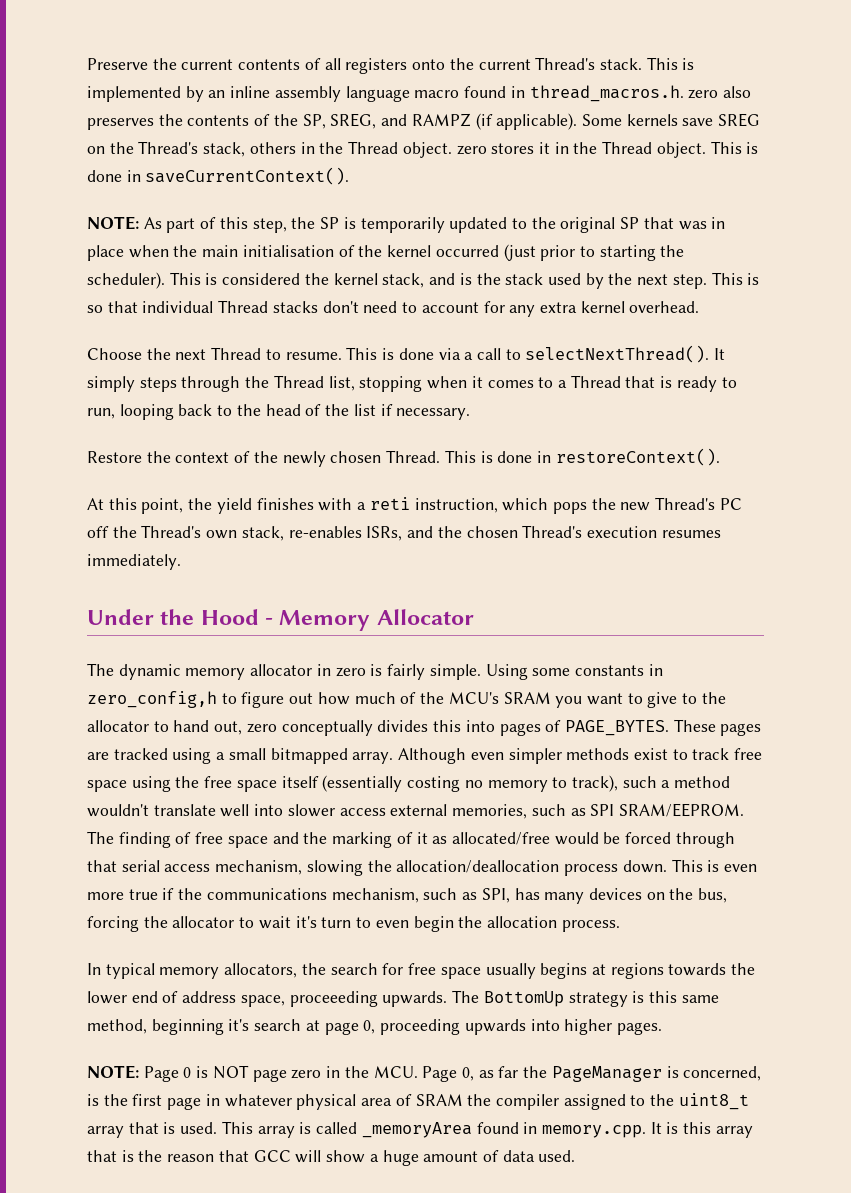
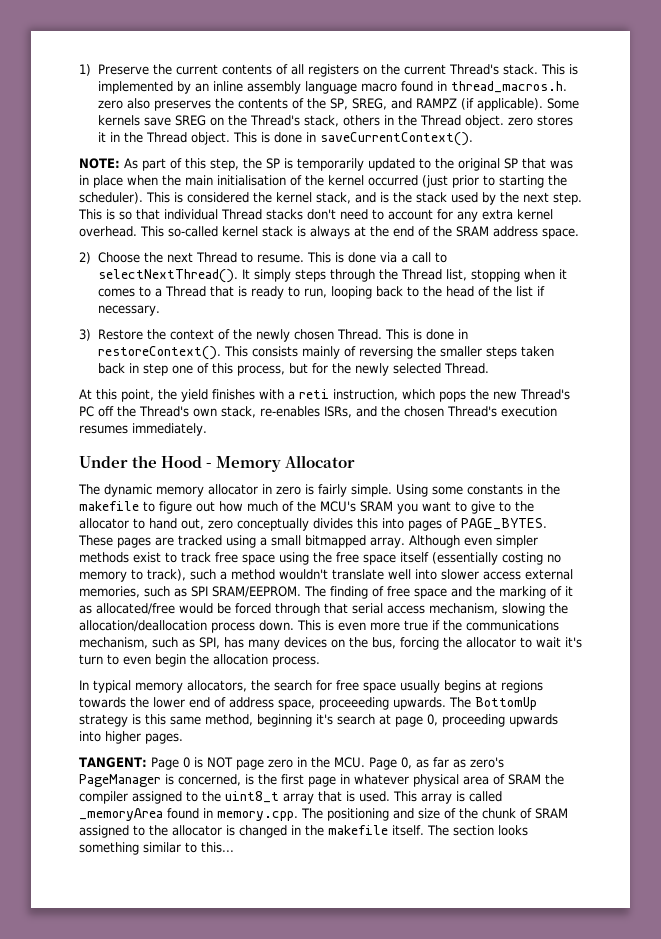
(87, 64) none -> [79,64,91,76] 1)
[412,59,446,70] onto -> [362,66,377,75] on
(700, 307) // -> [140,226,579,239] [79,252,91,264] This so-called kernel stack is always at the end of the SRAM address space. // 2)
(471, 414) none -> [79,329,91,341] 3)
(720, 457) none -> [223,346,554,359] [97,363,489,376] This consists mainly of reversing the smaller steps taken back in step one of this process, but for the newly selected Thread.
[87,691,217,708] zero_config,h -> [541,484,560,495] [79,501,139,511] the makefile
[87,1065,139,1079] NOTE: -> [79,757,147,768] TANGENT:
[523,1066,548,1078] the -> [452,757,504,768] as zero's
[650,1122,753,1138] [87,1150,576,1166] It is this array that is the reason that GCC will show a huge amount of data used. -> [301,808,568,821] [79,825,528,838] [79,842,234,855] The positioning and size of the chunk of SRAM assigned to the allocator is changed in the makefile itself. The section looks something similar to this...

